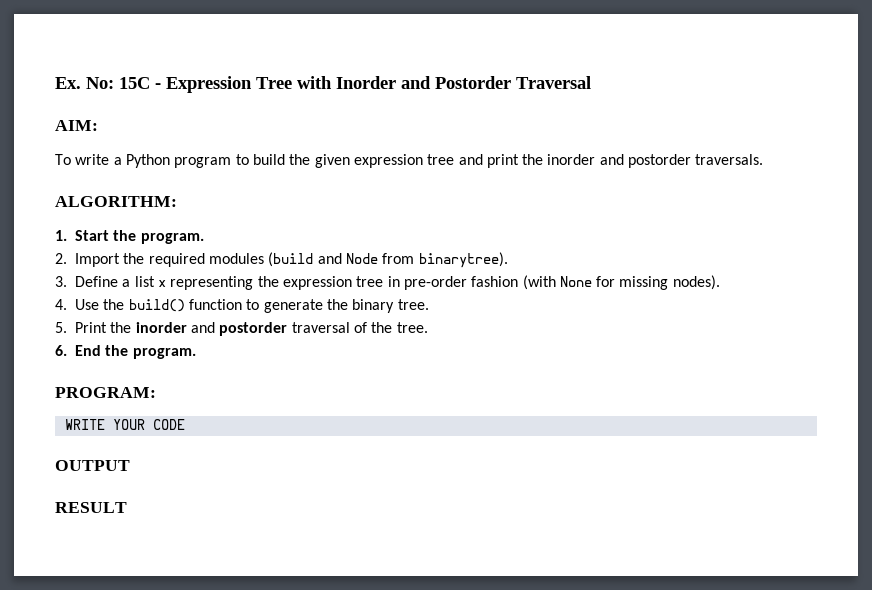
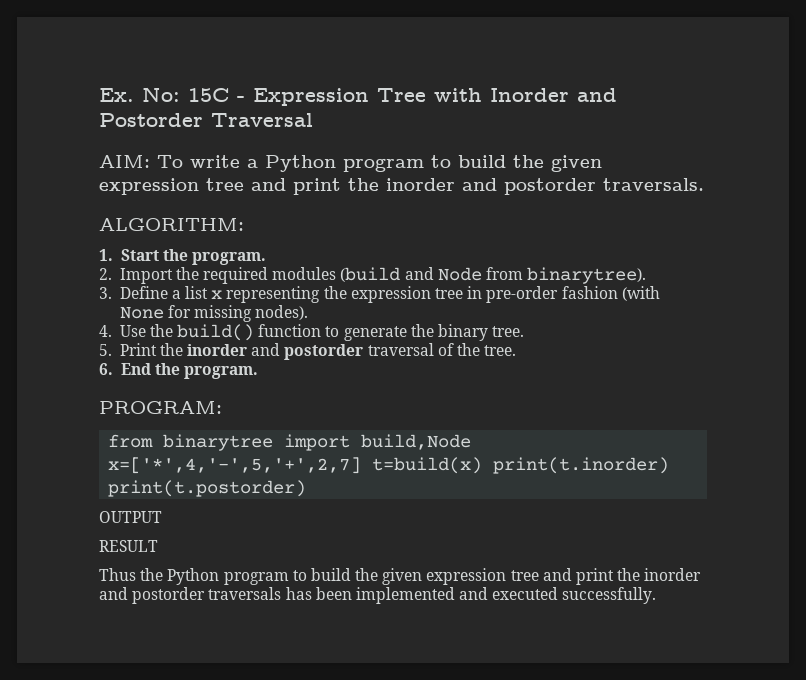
(98, 125) // -> (150, 161) none
[64,419,185,430] [55,460,130,471] [55,502,127,513] WRITE YOUR CODE // OUTPUT // RESULT -> [108,434,472,451] [108,457,670,474] [108,480,307,497] [99,511,162,523] [99,540,158,552] [99,568,702,585] [99,587,657,604] from binarytree import build,Node x=['*',4,'-',5,'+',2,7] t=build(x) print(t.inorder) print(t.postorder) // OUTPUT // RESULT // Thus the Python program to build the given expression tree and print the inorder and postorder traversals has been implemented and executed successfully.

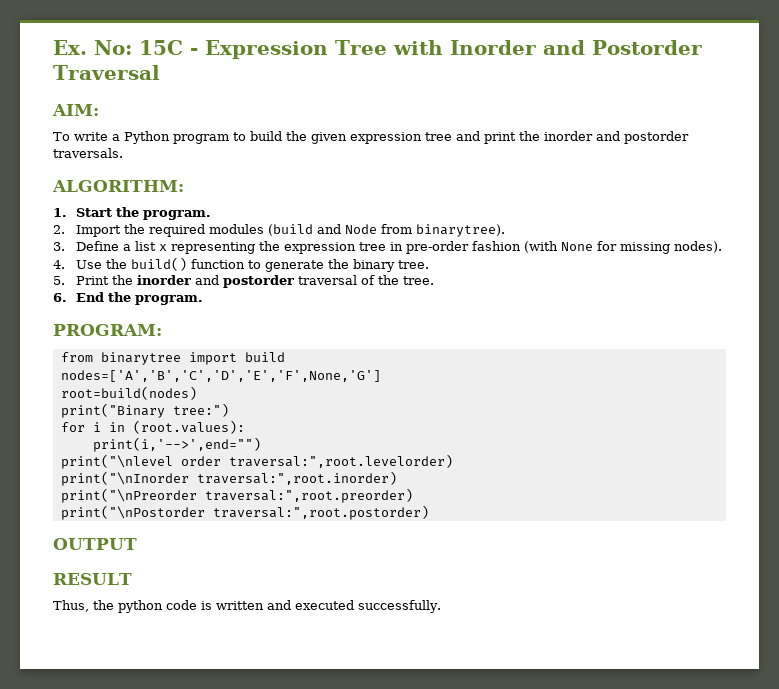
(150, 161) none -> (99, 110) //
[361,434,472,450] [108,457,670,474] [108,480,307,497] [99,511,162,523] [99,540,158,552] [99,568,702,585] [99,587,455,604] build,Node x=['*',4,'-',5,'+',2,7] t=build(x) print(t.inorder) print(t.postorder) // OUTPUT // RESULT // Thus the Python program to build the given expression tree and print the inorder and postorder traversals has been implemented -> [244,352,285,362] [60,370,381,382] [60,386,197,400] [60,403,229,418] [60,420,245,434] [92,437,261,452] [60,454,453,469] [60,471,397,486] [60,488,413,503] [60,505,429,520] [53,538,137,550] [53,573,132,585] [53,600,264,613] build // nodes=['A','B','C','D','E','F',None,'G'] // root=build(nodes) // print("Binary tree:") // for i in (root.values): // print(i,'-->',end="") // print("\nlevel order traversal:",root.levelorder) // print("\nInorder traversal:",root.inorder) // print("\nPreorder traversal:",root.preorder) // print("\nPostorder traversal:",root.postorder) // OUTPUT // RESULT // Thus, the python code is written

